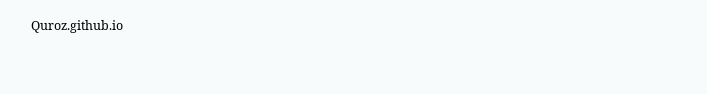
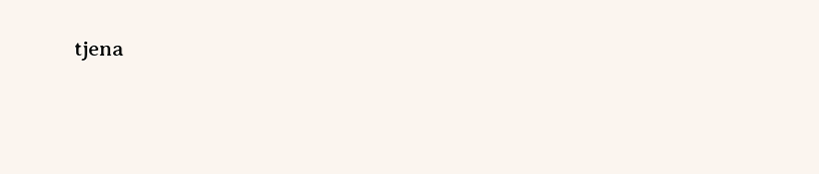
[31,20,123,33] Quroz.github.io -> [74,41,125,61] tjena

